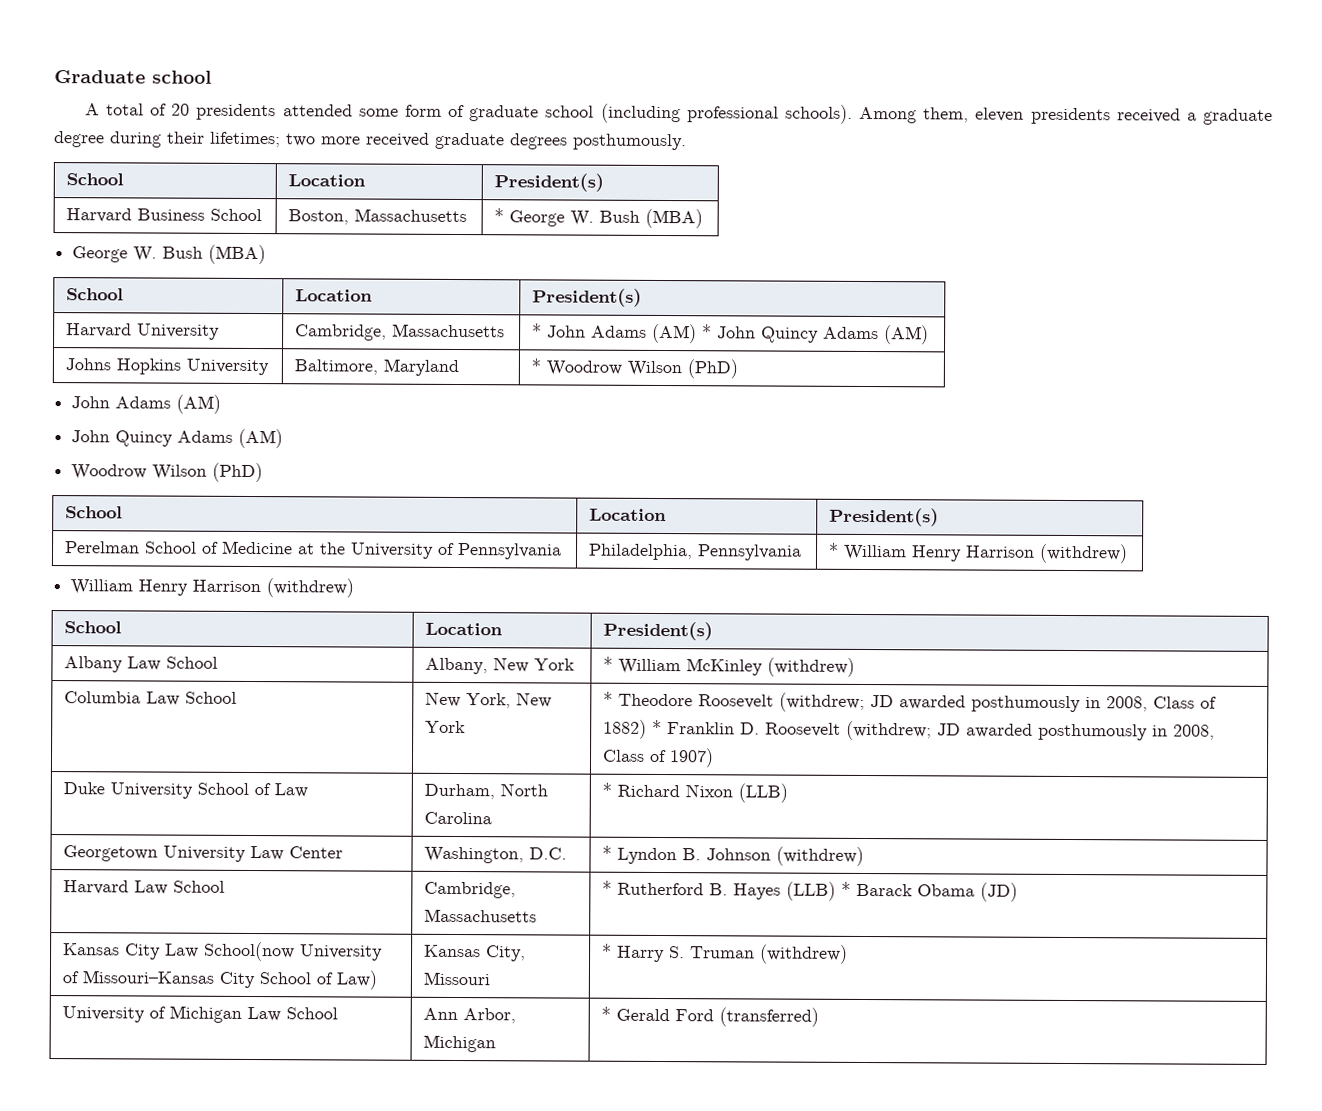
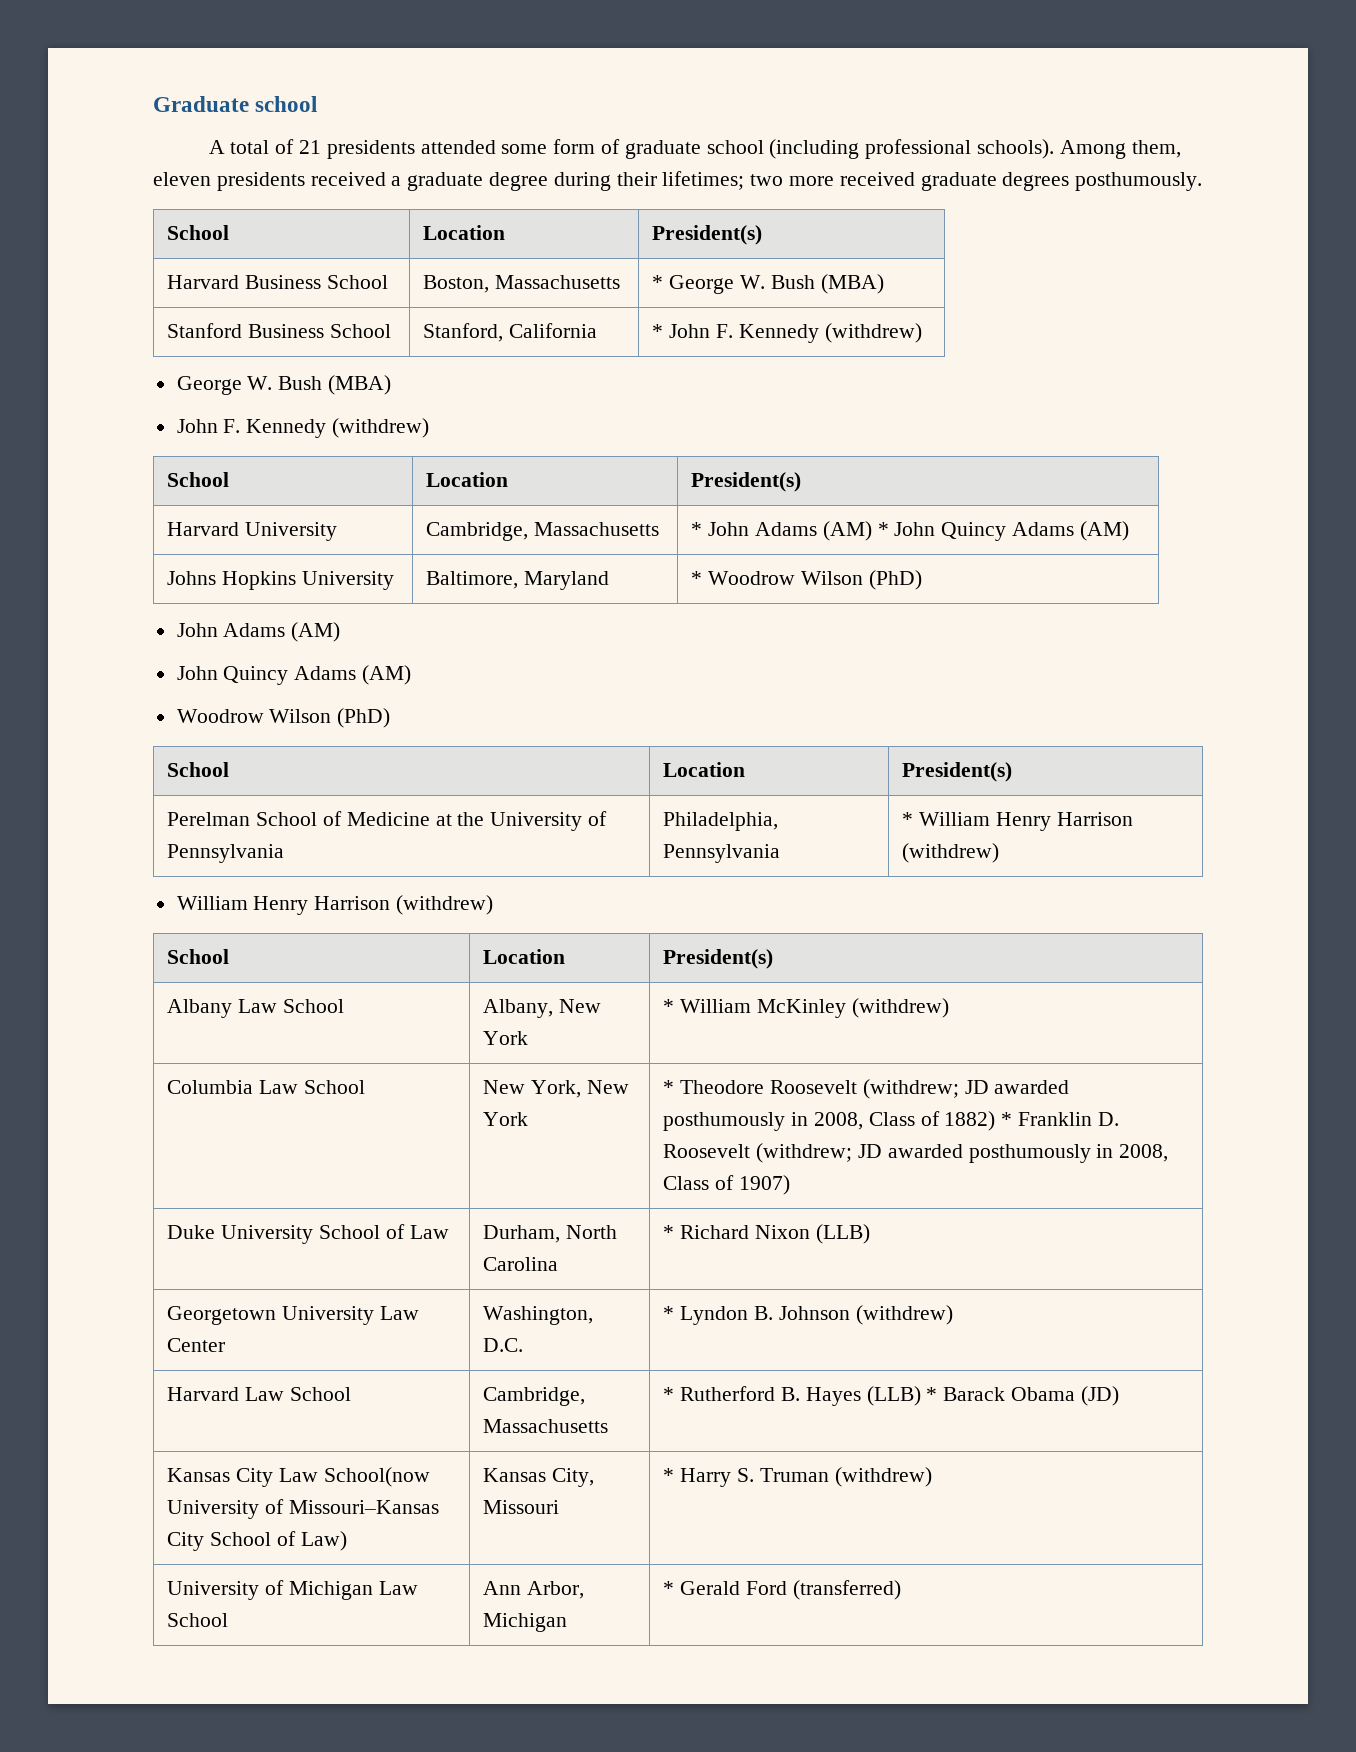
[171,103,191,116] 20 -> [298,140,321,154] 21
[72,244,267,265] // George W. Bush (MBA) -> [167,323,392,338] [423,323,598,342] [652,323,922,343] [176,375,392,395] [176,418,430,438] // Stanford Business School | Stanford, California | * John F. Kennedy (withdrew) // George W. Bush (MBA) // John F. Kennedy (withdrew)

